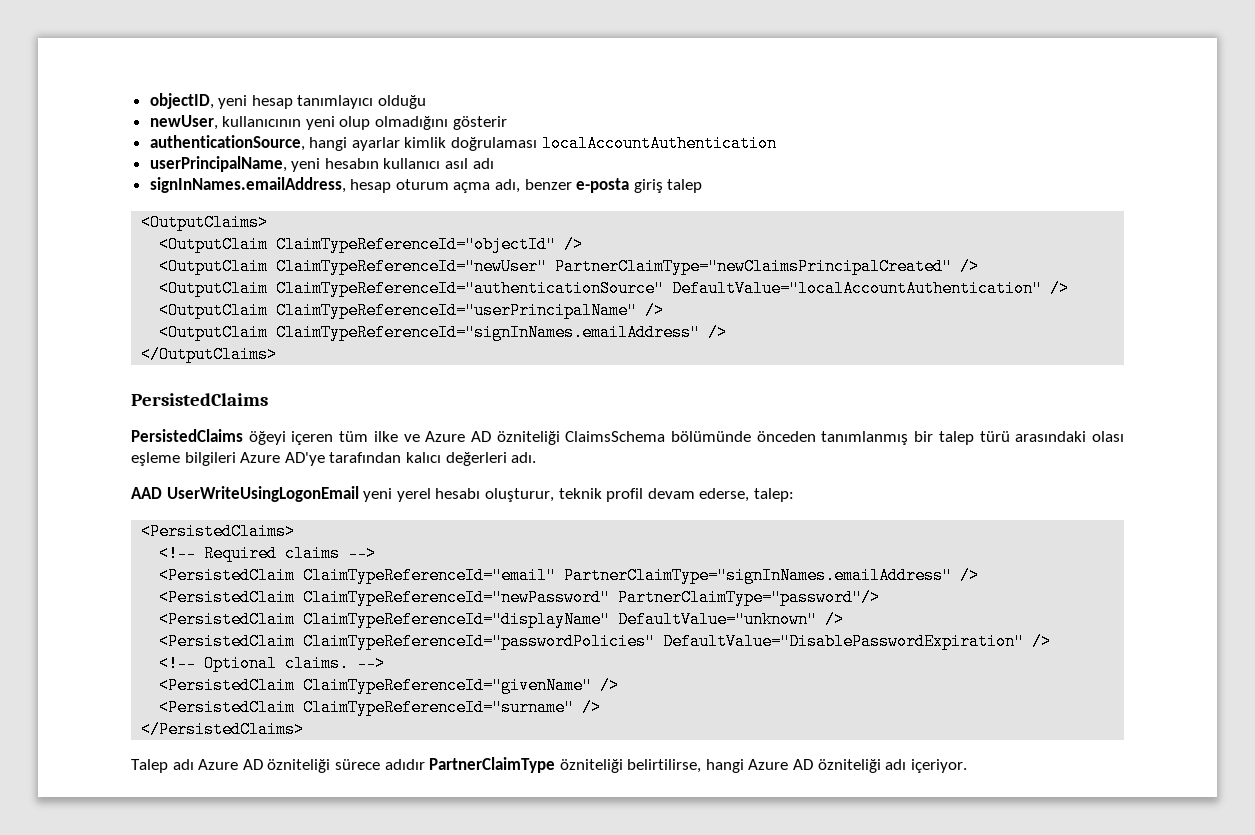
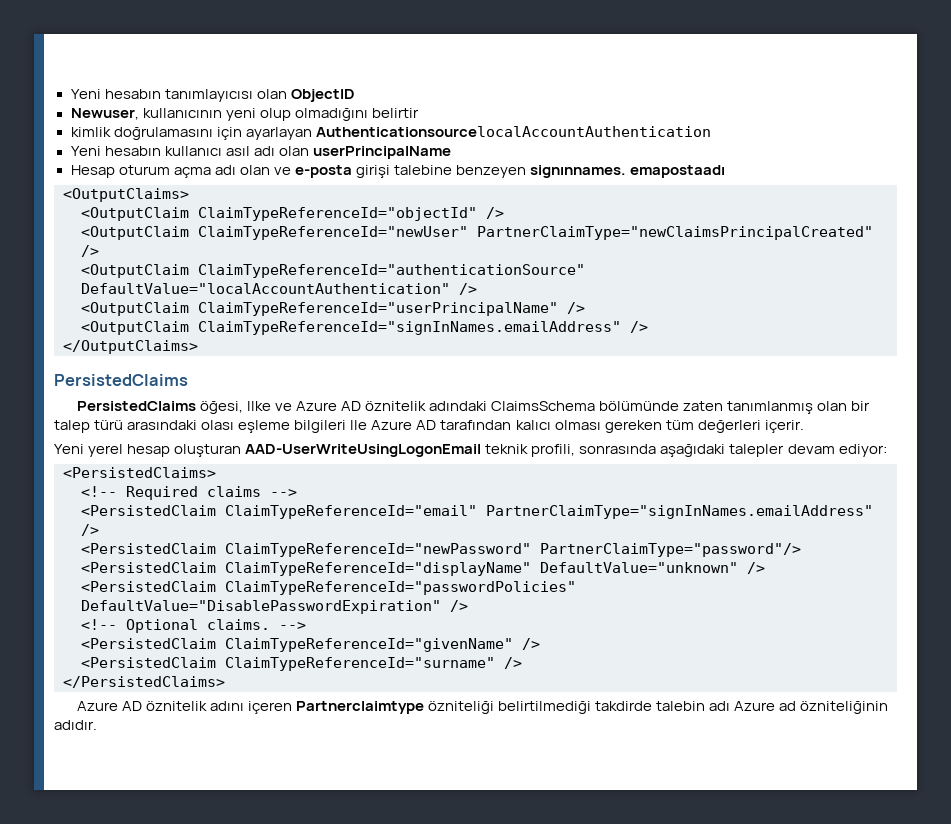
[149,93,427,109] [149,115,507,130] [149,135,777,152] [149,156,494,172] [149,177,703,193] objectID, yeni hesap tanımlayıcı olduğu // newUser, kullanıcının yeni olup olmadığını gösterir // authenticationSource, hangi ayarlar kimlik doğrulaması localAccountAuthentication // userPrincipalName, yeni hesabın kullanıcı asıl adı // signInNames.emailAddress, hesap oturum açma adı, benzer e-posta giriş talep -> [70,89,355,102] [70,108,419,121] [70,126,711,140] [70,146,451,159] [70,165,726,178] Yeni hesabın tanımlayıcısı olan ObjectID // Newuser, kullanıcının yeni olup olmadığını belirtir // kimlik doğrulamasını için ayarlayan AuthenticationsourcelocalAccountAuthentication // Yeni hesabın kullanıcı asıl adı olan userPrincipalName // Hesap oturum açma adı olan ve e-posta girişi talebine benzeyen signınnames. emapostaadı
[248,431,909,445] öğeyi içeren tüm ilke ve Azure AD özniteliği ClaimsSchema bölümünde önceden tanımlanmış -> [199,401,848,414] öğesi, Ilke ve Azure AD öznitelik adındaki ClaimsSchema bölümünde zaten tanımlanmış olan
[240,452,537,466] [131,486,794,502] Azure AD'ye tarafından kalıcı değerleri adı. // AAD UserWriteUsingLogonEmail yeni yerel hesabı oluşturur, teknik profil devam ederse, talep: -> [350,420,804,433] [54,444,887,457] Ile Azure AD tarafından kalıcı olması gereken tüm değerleri içerir. // Yeni yerel hesap oluşturan AAD-UserWriteUsingLogonEmail teknik profili, sonrasında aşağıdaki talepler devam ediyor:
[131,757,967,773] Talep adı Azure AD özniteliği sürece adıdır PartnerClaimType özniteliği belirtilirse, hangi Azure AD özniteliği adı içeriyor. -> [76,701,889,714] [54,720,97,730] Azure AD öznitelik adını içeren Partnerclaimtype özniteliği belirtilmediği takdirde talebin adı Azure ad özniteliğinin adıdır.

